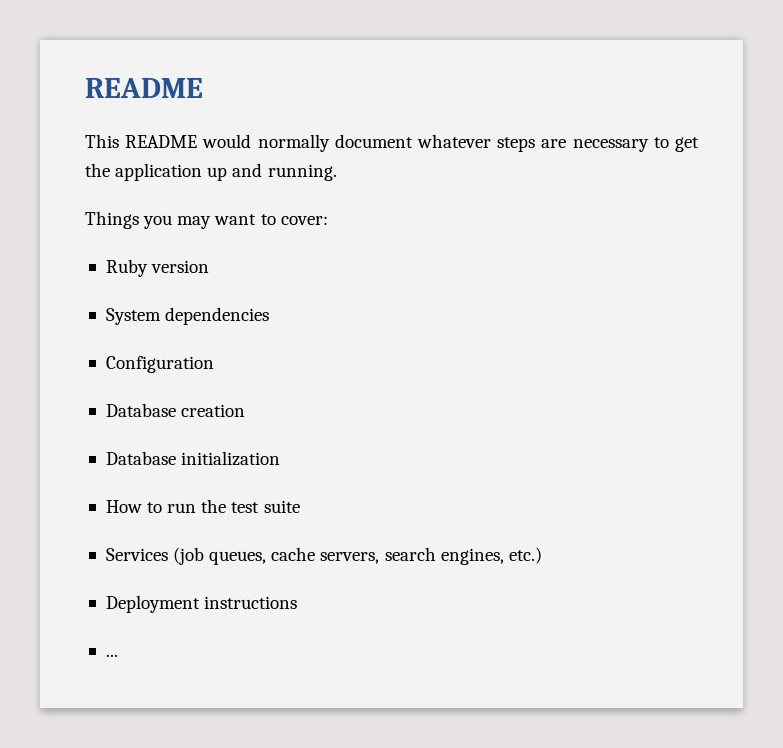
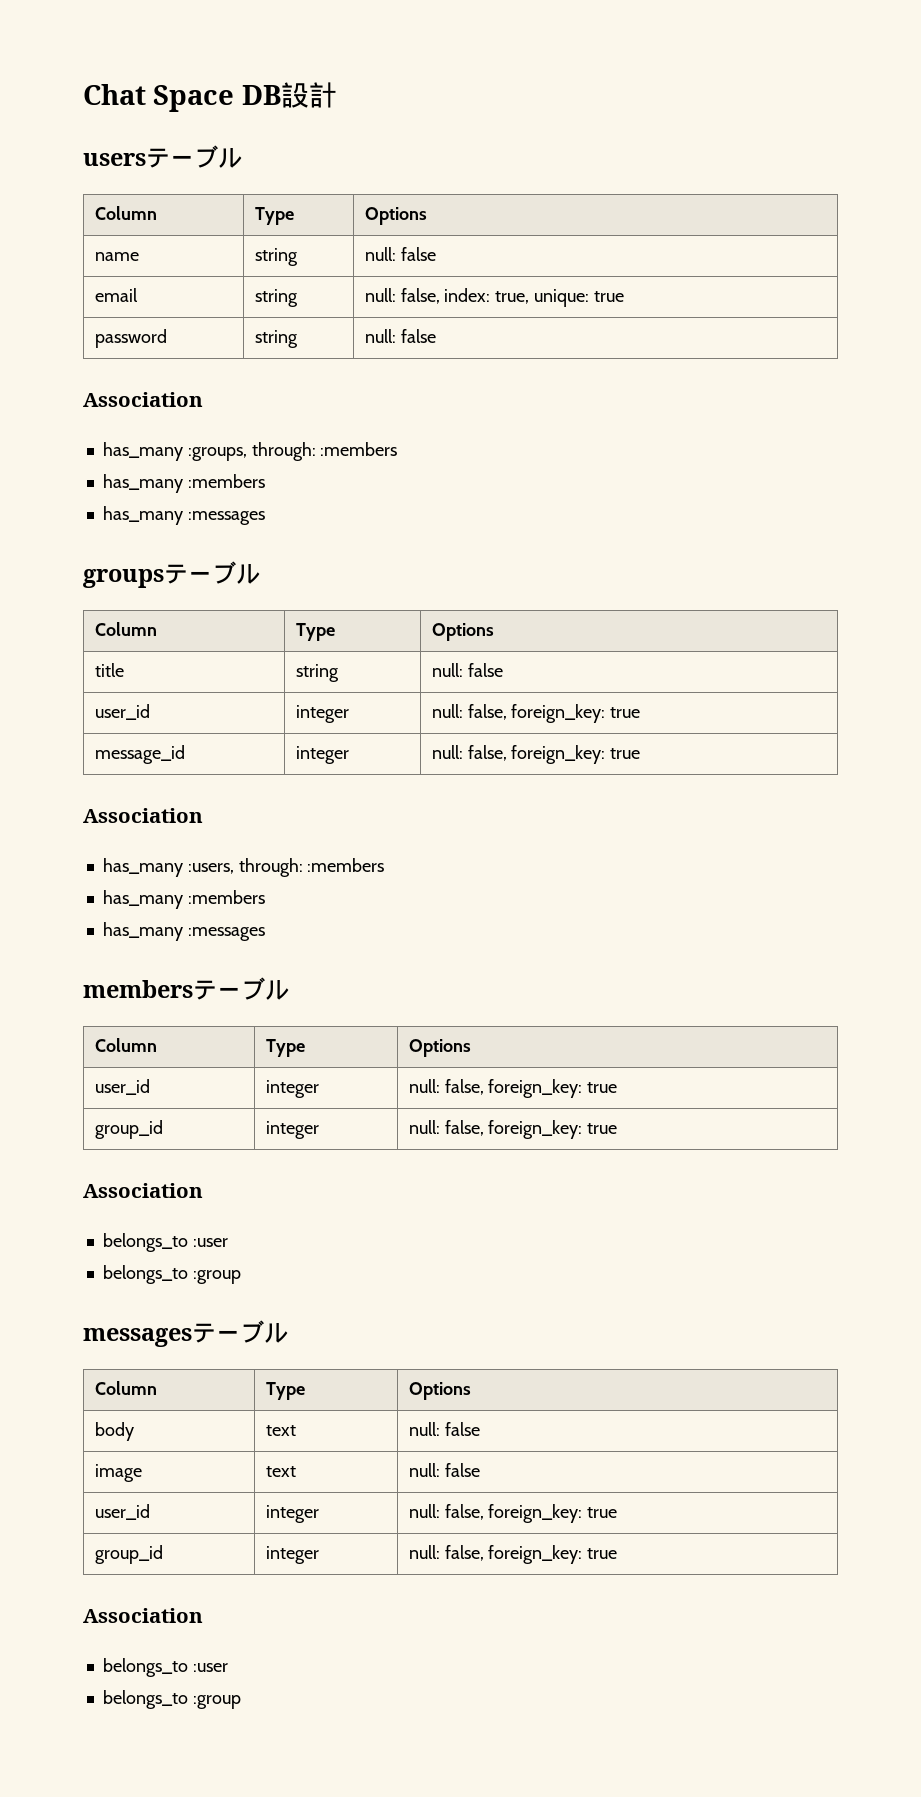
[85,78,203,98] [85,134,700,152] [85,163,337,181] [85,211,328,229] [105,259,210,277] [105,307,270,325] [105,356,214,373] [105,403,246,417] [105,451,281,466] [105,499,300,513] [105,547,542,565] [105,595,298,613] [105,654,118,657] README // This README would normally document whatever steps are necessary to get the application up and running. // Things you may want to cover: // Ruby version // System dependencies // Configuration // Database creation // Database initialization // How to run the test suite // Services (job queues, cache servers, search engines, etc.) // Deployment instructions // ... -> [83,82,337,112] [83,145,242,168] [94,206,157,220] [254,207,294,225] [364,207,427,225] [94,252,139,261] [254,248,298,266] [364,247,436,261] [94,288,138,302] [254,289,298,307] [364,288,625,307] [94,329,167,348] [254,330,298,348] [364,329,436,343] [83,392,203,407] [102,442,398,461] [102,474,265,493] [102,506,265,525] [83,561,260,588] [94,622,157,636] [295,623,335,641] [431,623,494,641] [94,663,124,677] [295,664,339,682] [431,663,503,677] [94,704,150,720] [295,705,349,723] [431,704,641,723] [94,745,185,764] [295,746,349,764] [431,745,641,764] [83,808,203,823] [102,858,385,877] [102,890,265,909] [102,922,265,941] [83,977,289,1000] [94,1038,157,1052] [265,1039,305,1057] [408,1039,471,1057] [94,1079,150,1095] [265,1080,319,1098] [408,1079,618,1098] [94,1120,163,1139] [265,1121,319,1139] [408,1120,618,1139] [83,1183,203,1198] [102,1233,228,1252] [102,1265,241,1284] [83,1320,288,1347] [94,1381,157,1395] [265,1382,305,1400] [408,1382,471,1400] [94,1422,134,1441] [265,1425,296,1436] [408,1422,480,1436] [94,1464,142,1482] [265,1466,296,1477] [408,1463,480,1477] [94,1504,150,1520] [265,1505,319,1523] [408,1504,618,1523] [94,1545,163,1564] [265,1546,319,1564] [408,1545,618,1564] [83,1608,203,1623] [102,1658,228,1677] [102,1690,241,1709] Chat Space DB設計 // usersテーブル // Column | Type | Options // name | string | null: false // email | string | null: false, index: true, unique: true // password | string | null: false // Association // has_many :groups, through: :members // has_many :members // has_many :messages // groupsテーブル // Column | Type | Options // title | string | null: false // user_id | integer | null: false, foreign_key: true // message_id | integer | null: false, foreign_key: true // Association // has_many :users, through: :members // has_many :members // has_many :messages // membersテーブル // Column | Type | Options // user_id | integer | null: false, foreign_key: true // group_id | integer | null: false, foreign_key: true // Association // belongs_to :user // belongs_to :group // messagesテーブル // Column | Type | Options // body | text | null: false // image | text | null: false // user_id | integer | null: false, foreign_key: true // group_id | integer | null: false, foreign_key: true // Association // belongs_to :user // belongs_to :group

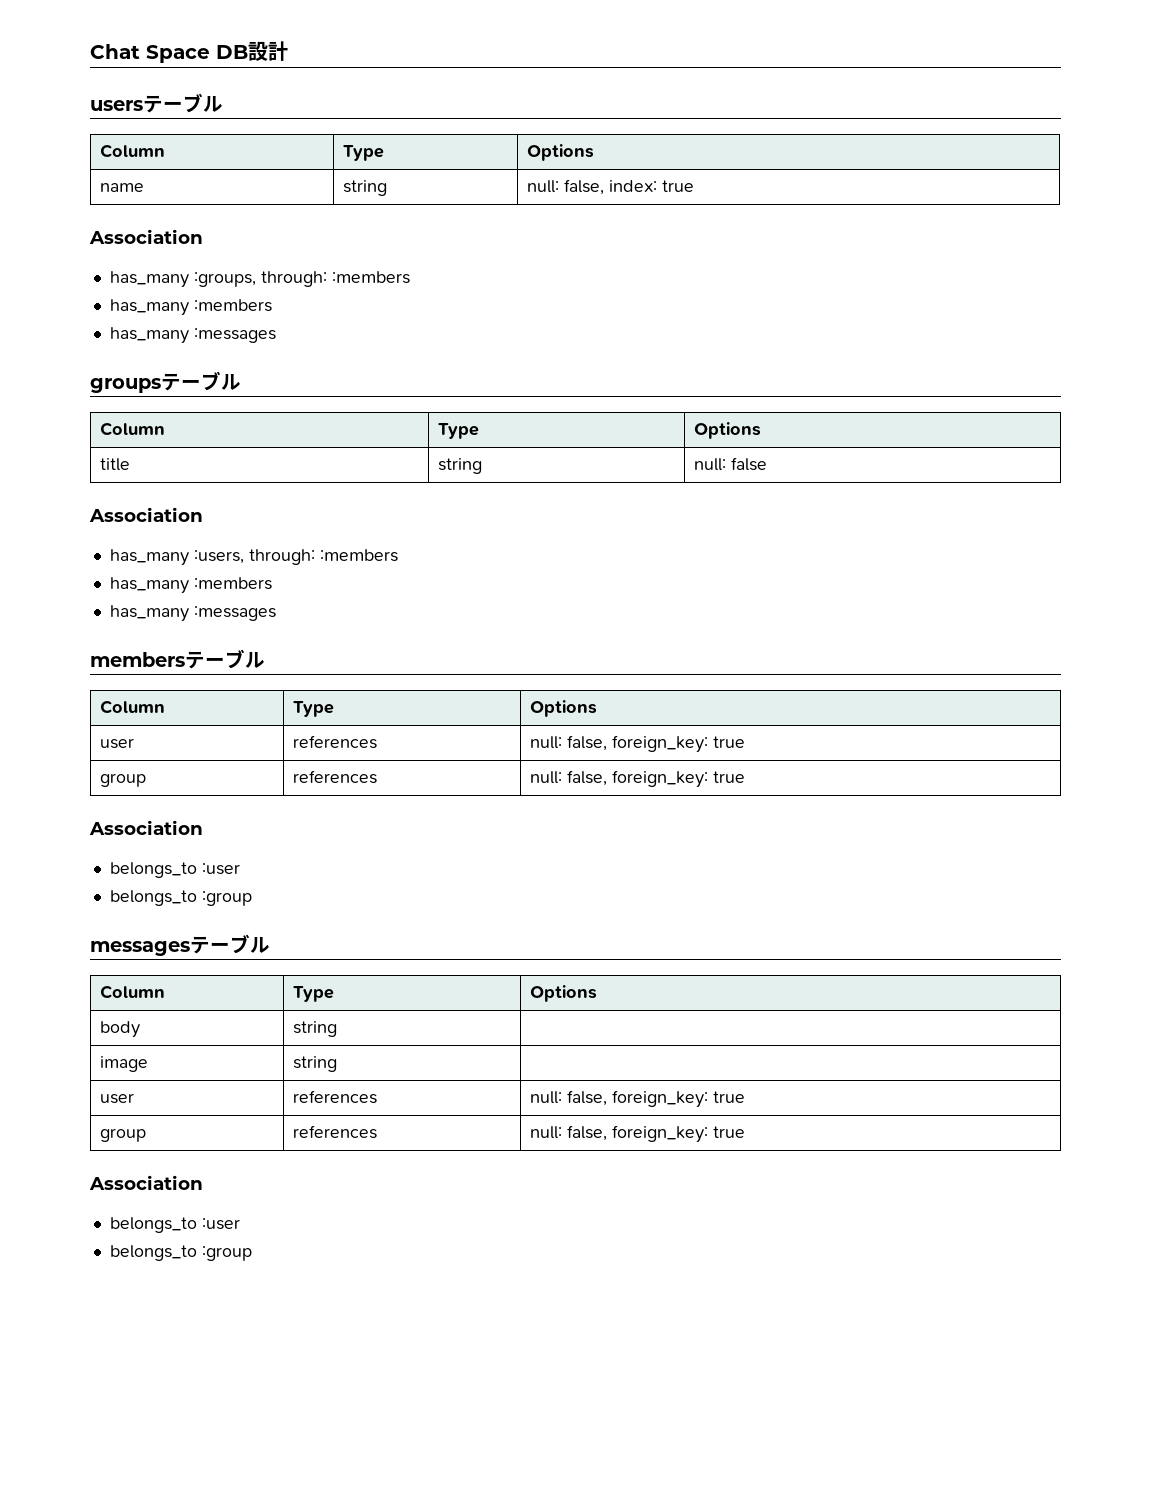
[364,247,436,261] [94,288,138,302] [254,289,298,307] | null: false // email | string -> (388, 188) none
[495,289,625,307] [94,329,167,348] [254,330,298,348] [364,329,436,343] true, unique: true // password | string | null: false -> [662,180,695,192] true
[94,704,150,720] [295,705,349,723] [431,704,641,723] [94,745,185,764] [295,746,349,764] [431,745,641,764] // user_id | integer | null: false, foreign_key: true // message_id | integer | null: false, foreign_key: true -> (768, 464) none
[94,1079,150,1095] [265,1080,319,1098] [408,1079,618,1098] [94,1120,163,1139] [265,1121,319,1139] user_id | integer | null: false, foreign_key: true // group_id | integer -> [100,738,135,749] [293,735,378,749] [530,735,746,753] [100,773,147,787] [293,770,378,784] user | references | null: false, foreign_key: true // group | references
[265,1425,296,1436] [408,1422,480,1436] [94,1464,142,1482] [265,1466,296,1477] [408,1463,480,1477] [94,1504,150,1520] [265,1505,319,1523] [408,1504,618,1523] [94,1545,163,1564] [265,1546,319,1564] text | null: false // image | text | null: false // user_id | integer | null: false, foreign_key: true // group_id | integer -> [293,1021,338,1037] [100,1056,149,1072] [293,1056,338,1072] [100,1093,135,1104] [293,1090,378,1104] [530,1090,746,1108] [100,1128,147,1142] [293,1125,378,1139] string | // image | string | // user | references | null: false, foreign_key: true // group | references

